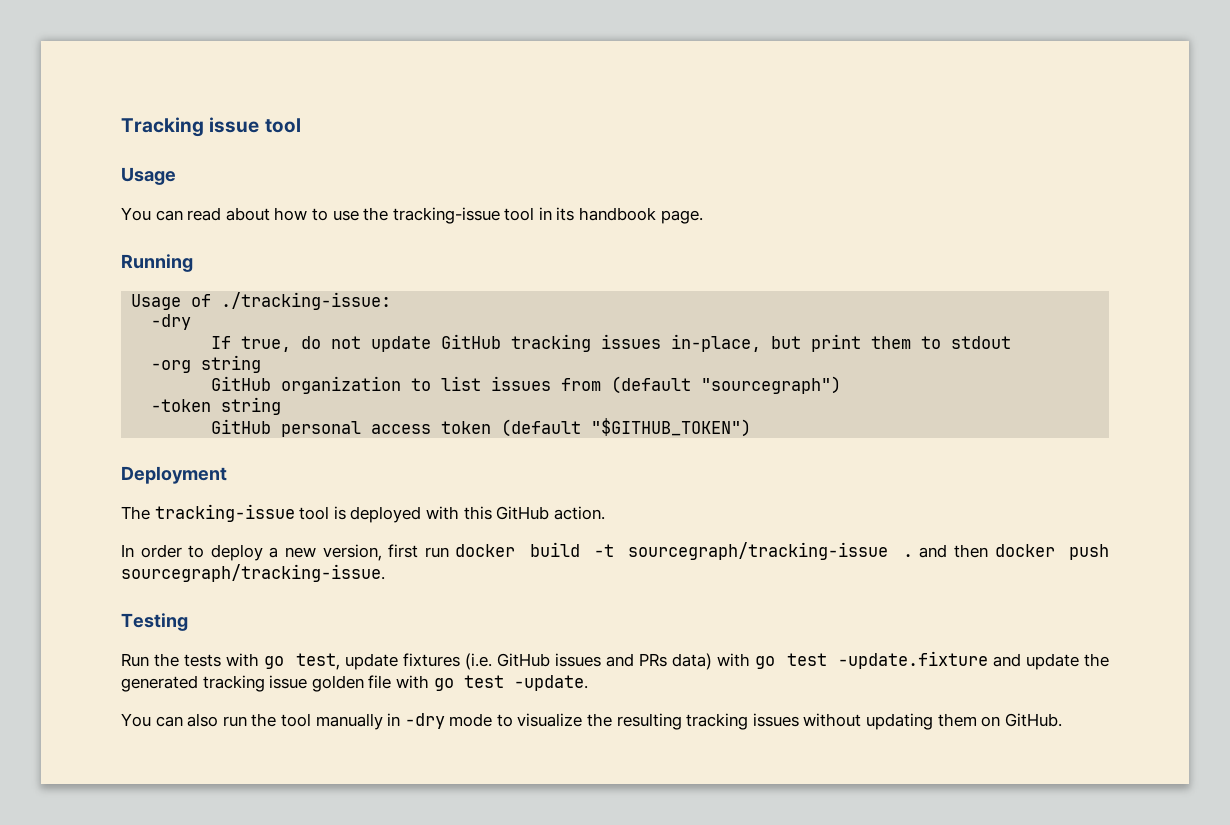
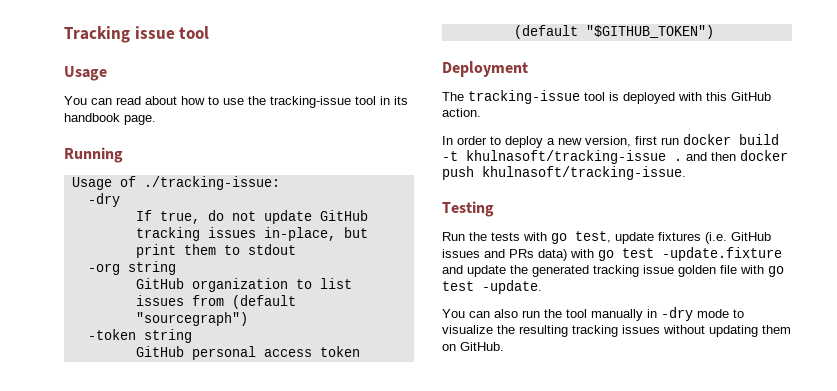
[628,542,889,560] sourcegraph/tracking-issue -> [466,150,666,164] khulnasoft/tracking-issue
[121,564,385,582] sourcegraph/tracking-issue. -> [482,166,686,180] khulnasoft/tracking-issue.

